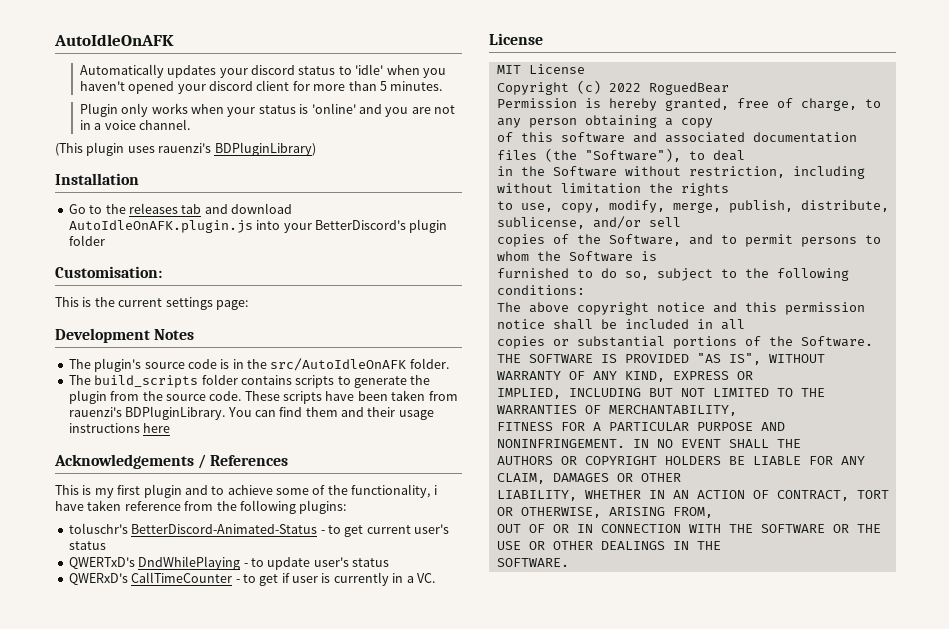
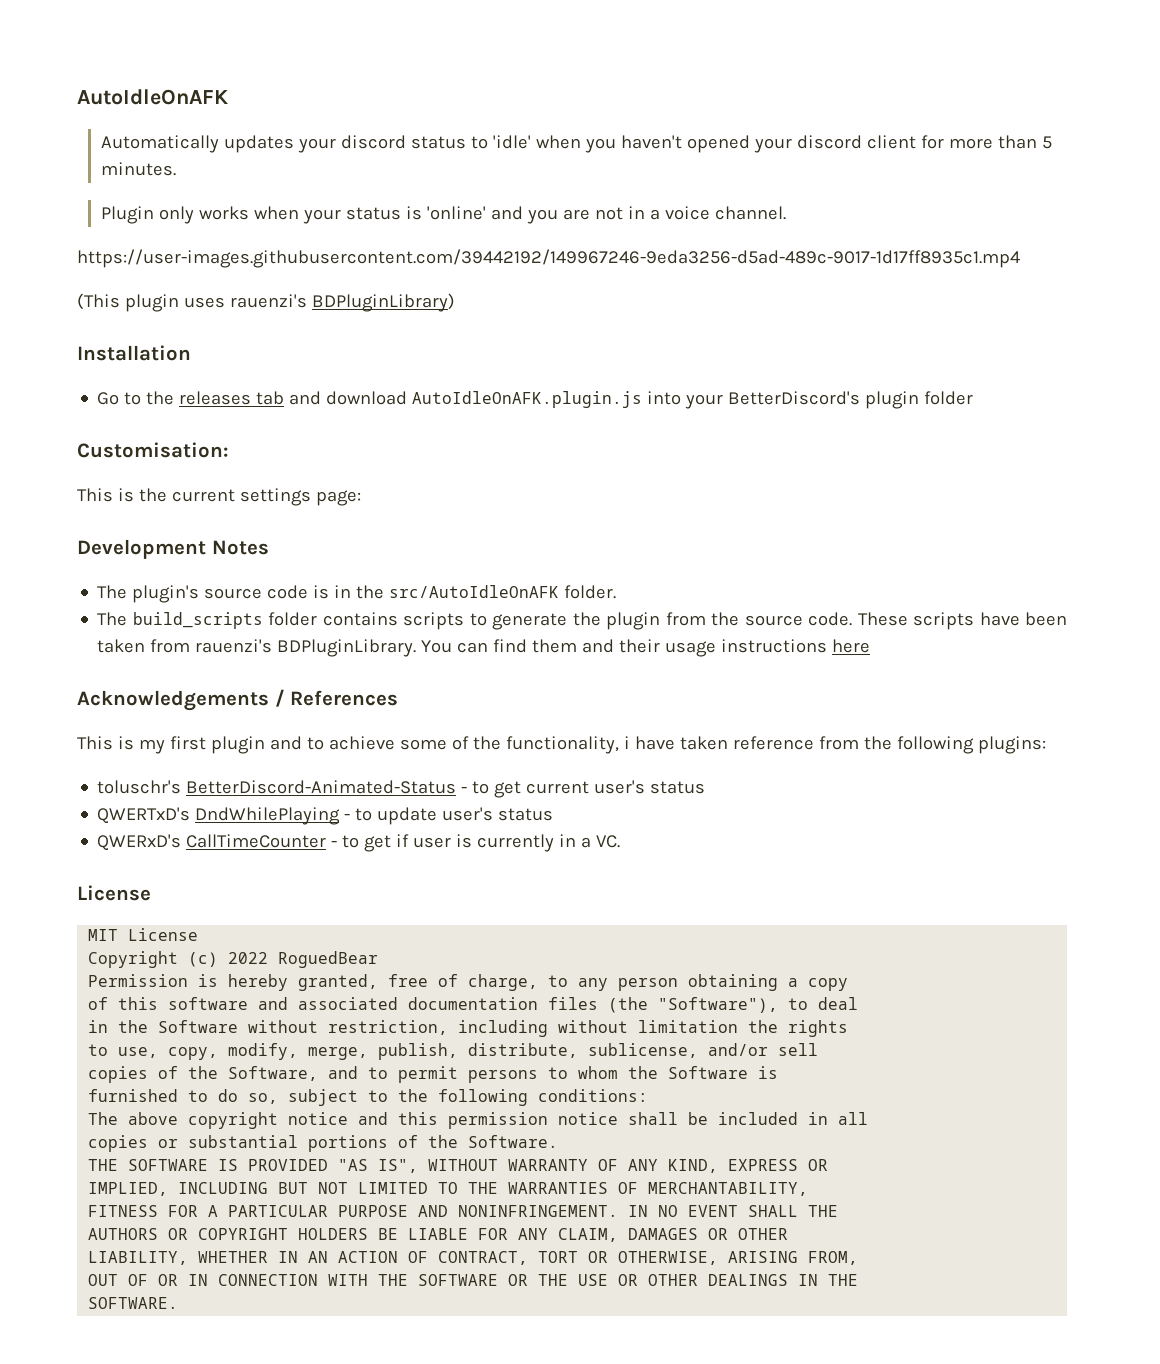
(190, 124) none -> [77,249,1020,268] // https://user-images.githubusercontent.com/39442192/149967246-9eda3256-d5ad-489c-9017-1d17ff8935c1.mp4

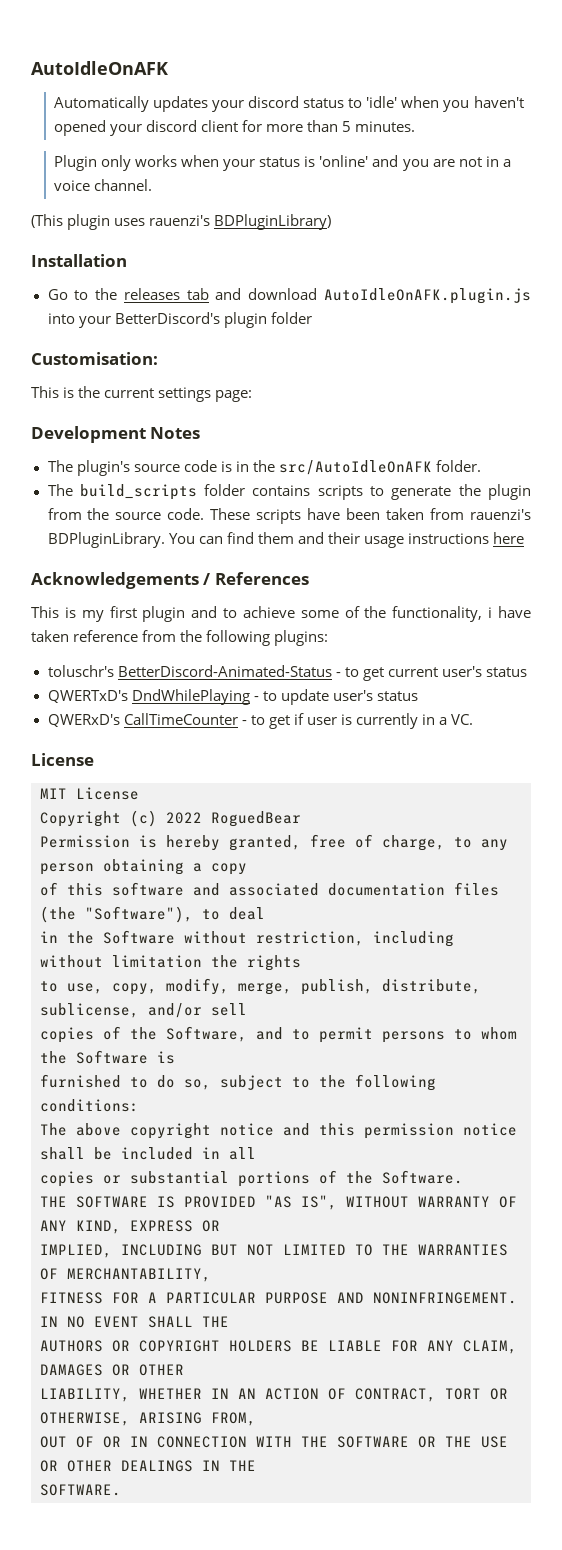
[77,249,1020,268] // https://user-images.githubusercontent.com/39442192/149967246-9eda3256-d5ad-489c-9017-1d17ff8935c1.mp4 -> (153, 185) none

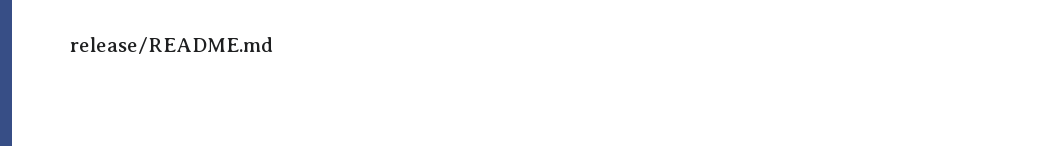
[31,61,168,75] [54,96,524,112] [54,120,416,136] [54,155,511,171] [54,179,153,191] [31,214,332,230] [31,254,127,267] [47,288,531,304] [47,312,312,328] [31,352,158,365] [31,386,253,402] [31,426,201,443] [47,460,481,476] [47,484,531,500] [47,508,531,524] [47,532,524,548] [31,572,309,589] [31,606,532,622] [31,630,329,646] [47,665,527,681] [47,689,418,705] [47,713,474,729] [31,753,94,766] [40,787,139,800] [40,810,301,827] [40,834,508,851] [40,859,247,875] [40,882,499,896] [40,906,265,923] [40,930,454,947] [40,955,301,971] [40,978,481,995] [40,1003,247,1018] [40,1026,517,1043] [40,1050,175,1064] [40,1074,436,1091] [40,1099,139,1112] [40,1123,517,1139] [40,1147,256,1160] [40,1170,463,1187] [40,1195,517,1210] [40,1220,220,1234] [40,1244,508,1258] [40,1268,211,1282] [40,1292,517,1304] [40,1316,229,1328] [40,1340,517,1354] [40,1364,184,1376] [40,1388,508,1402] [40,1412,256,1426] [40,1436,508,1448] [40,1460,256,1472] [40,1484,121,1496] AutoIdleOnAFK // Automatically updates your discord status to 'idle' when you haven't opened your discord client for more than 5 minutes. // Plugin only works when your status is 'online' and you are not in a voice channel. // (This plugin uses rauenzi's BDPluginLibrary) // Installation // Go to the releases tab and download AutoIdleOnAFK.plugin.js into your BetterDiscord's plugin folder // Customisation: // This is the current settings page: // Development Notes // The plugin's source code is in the src/AutoIdleOnAFK folder. // The build_scripts folder contains scripts to generate the plugin from the source code. These scripts have been taken from rauenzi's BDPluginLibrary. You can find them and their usage instructions here // Acknowledgements / References // This is my first plugin and to achieve some of the functionality, i have taken reference from the following plugins: // toluschr's BetterDiscord-Animated-Status - to get current user's status // QWERTxD's DndWhilePlaying - to update user's status // QWERxD's CallTimeCounter - to get if user is currently in a VC. // License // MIT License // Copyright (c) 2022 RoguedBear // Permission is hereby granted, free of charge, to any person obtaining a copy // of this software and associated documentation files (the "Software"), to deal // in the Software without restriction, including without limitation the rights // to use, copy, modify, merge, publish, distribute, sublicense, and/or sell // copies of the Software, and to permit persons to whom the Software is // furnished to do so, subject to the following conditions: // The above copyright notice and this permission notice shall be included in all // copies or substantial portions of the Software. // THE SOFTWARE IS PROVIDED "AS IS", WITHOUT WARRANTY OF ANY KIND, EXPRESS OR // IMPLIED, INCLUDING BUT NOT LIMITED TO THE WARRANTIES OF MERCHANTABILITY, // FITNESS FOR A PARTICULAR PURPOSE AND NONINFRINGEMENT. IN NO EVENT SHALL THE // AUTHORS OR COPYRIGHT HOLDERS BE LIABLE FOR ANY CLAIM, DAMAGES OR OTHER // LIABILITY, WHETHER IN AN ACTION OF CONTRACT, TORT OR OTHERWISE, ARISING FROM, // OUT OF OR IN CONNECTION WITH THE SOFTWARE OR THE USE OR OTHER DEALINGS IN THE // SOFTWARE. -> [70,37,273,54] release/README.md

